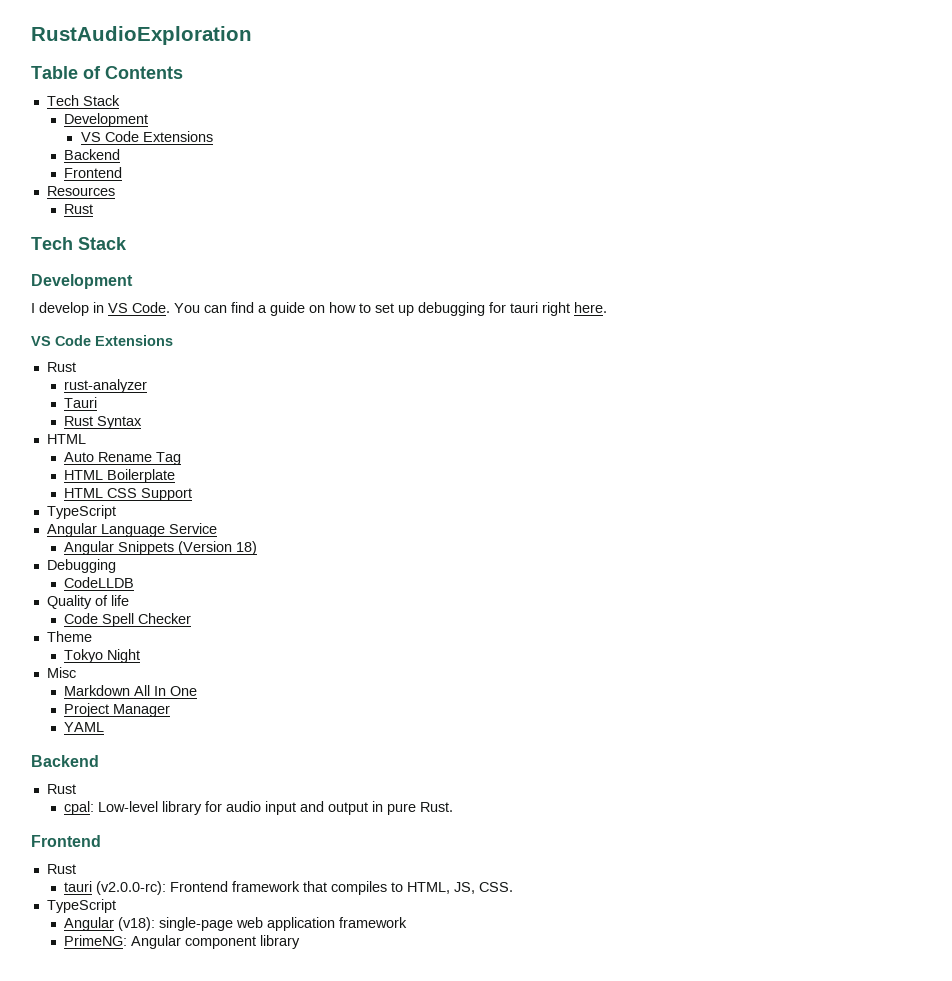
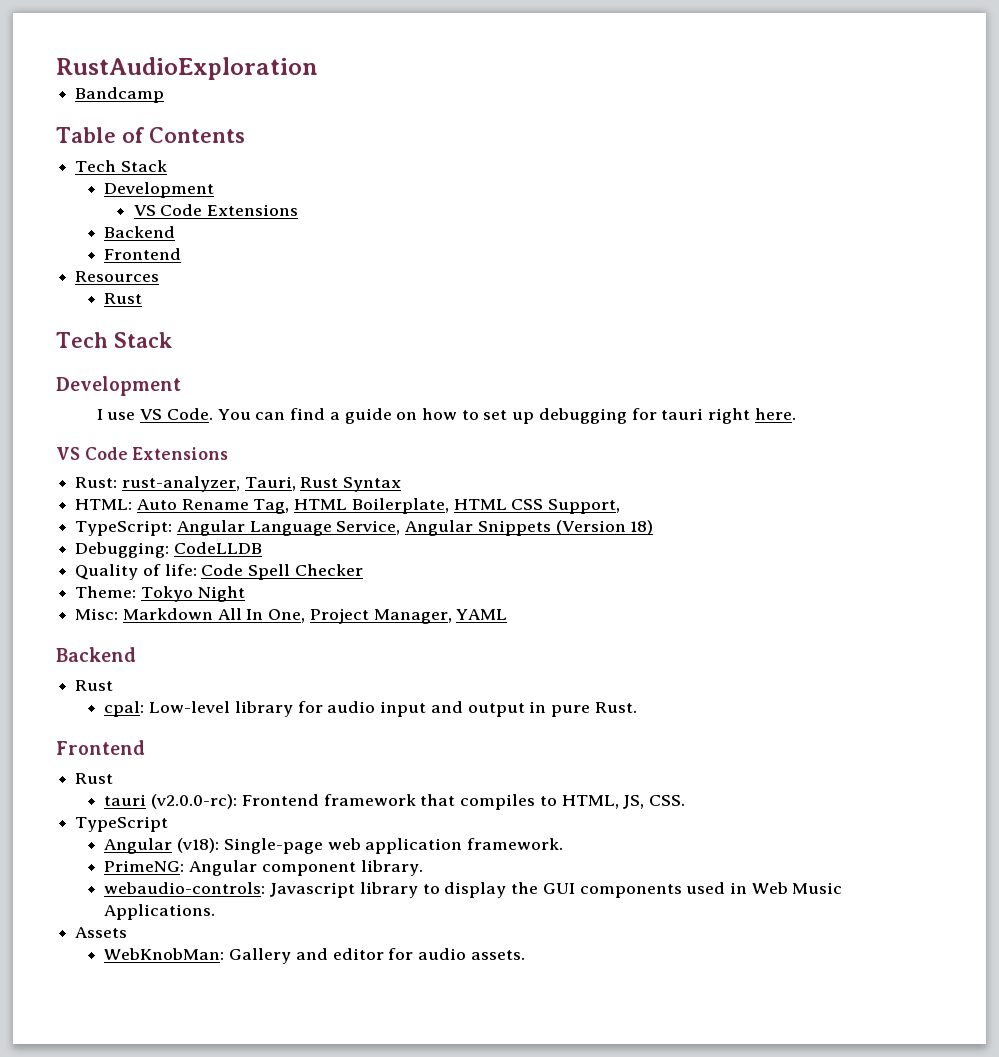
(252, 35) none -> [75,87,165,103] // Bandcamp
[39,302,104,316] develop in -> [107,412,136,420] use
[46,362,76,372] [63,379,147,393] [63,397,97,408] Rust // rust-analyzer // Tauri // -> [75,476,296,492] Rust: rust-analyzer, Tauri,
[46,434,86,444] HTML // -> [75,499,133,510] HTML:
[155,452,181,465] [63,469,175,483] [63,488,192,501] [46,505,116,519] Tag // HTML Boilerplate // HTML CSS Support // TypeScript // -> [253,498,621,514] [75,520,173,536] Tag, HTML Boilerplate, HTML CSS Support, // TypeScript:
[168,523,217,534] Service // -> [336,520,401,535] Service,
[46,559,116,573] Debugging // -> [75,542,170,558] Debugging:
[110,595,129,606] life // -> [164,564,197,576] life:
[46,631,92,642] Theme // -> [75,586,137,598] Theme:
[46,667,76,678] Misc // -> [75,608,119,620] Misc:
[169,686,197,696] [63,703,170,717] One // Project Manager // -> [268,608,452,624] One, Project Manager,
[158,917,233,931] single-page -> [223,838,323,854] Single-page
[338,917,407,928] framework -> [467,838,564,850] framework.
[259,935,300,949] library -> [360,860,423,876] [104,882,843,898] [104,904,216,920] [75,927,128,938] [104,948,525,964] library. // webaudio-controls: Javascript library to display the GUI components used in Web Music Applications. // Assets // WebKnobMan: Gallery and editor for audio assets.

